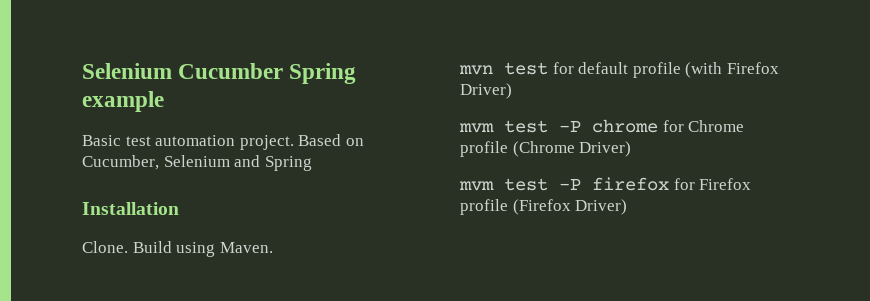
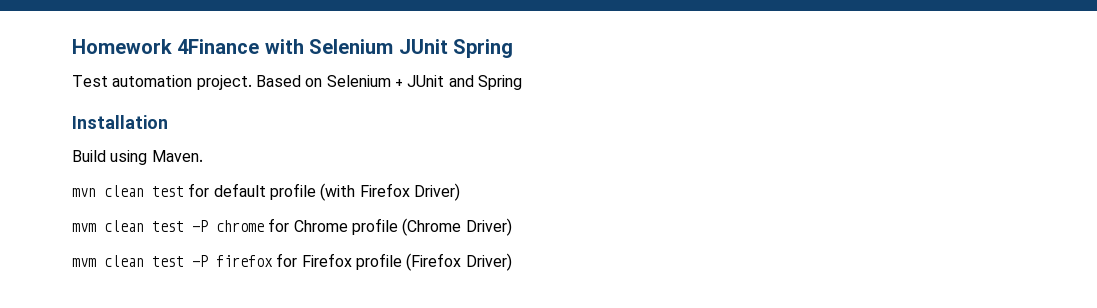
[82,63,357,84] [82,91,164,112] [82,135,151,146] Selenium Cucumber Spring example // Basic test -> [72,39,513,58] [72,75,108,87] Homework 4Finance with Selenium JUnit Spring // Test
[82,155,230,170] Cucumber, Selenium -> [326,75,445,87] Selenium + JUnit
[82,241,128,253] Clone. -> (168, 122) none
(493, 70) none -> [104,185,144,197] clean
(494, 128) none -> [104,220,144,232] clean
(494, 186) none -> [104,255,144,267] clean

